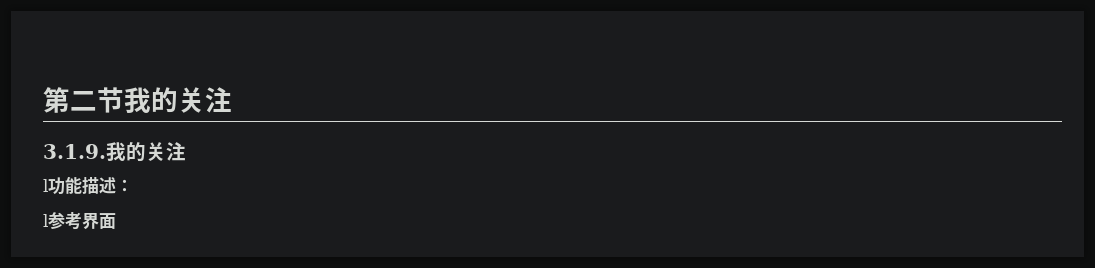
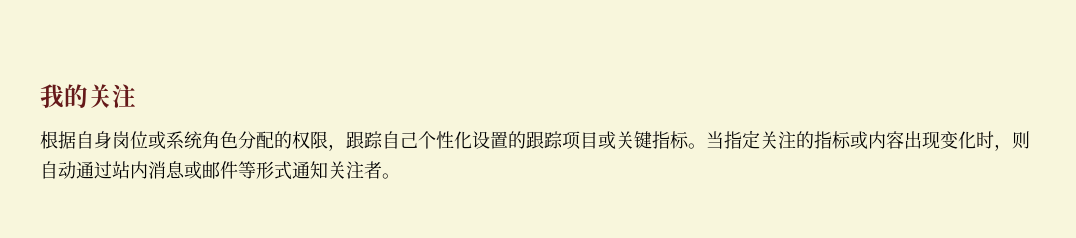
[43,87,232,113] [43,142,186,162] [43,176,133,195] [43,212,116,230] 第二节我的关注 // 3.1.9.我的关注 // l功能描述： // l参考界面 -> [40,84,136,108] [40,130,1030,151] [40,161,400,180] 我的关注 // 根据自身岗位或系统角色分配的权限，跟踪自己个性化设置的跟踪项目或关键指标。当指定关注的指标或内容出现变化时，则自动通过站内消息或邮件等形式通知关注者。

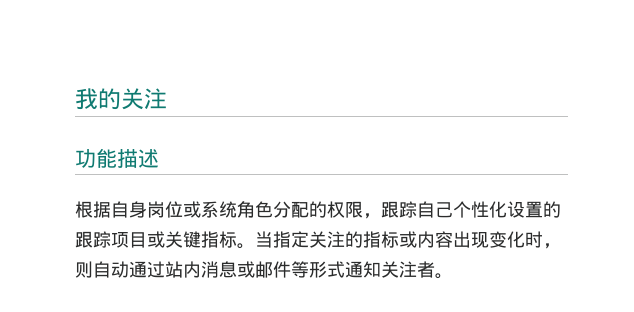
(136, 96) none -> [75,148,159,168] // 功能描述

